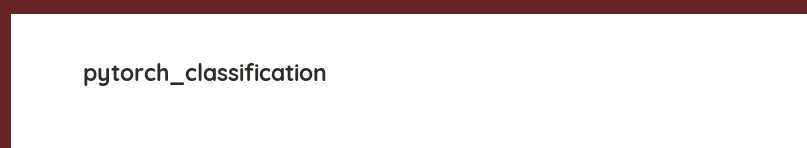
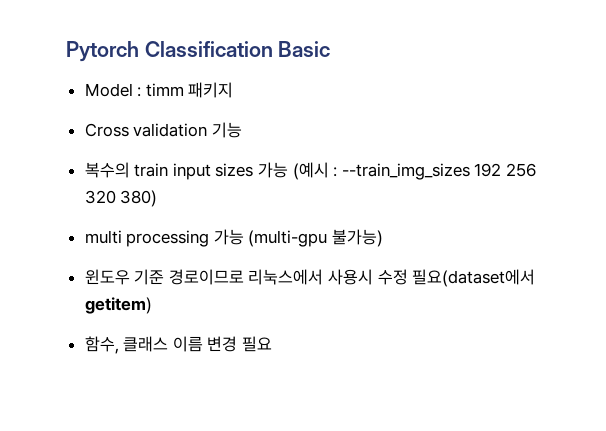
[83,63,327,86] pytorch_classification -> [66,41,331,62] [84,82,234,98] [84,122,242,138] [84,162,537,180] [84,190,158,207] [84,229,384,247] [84,269,536,287] [84,297,152,314] [84,336,273,354] Pytorch Classification Basic // Model : timm 패키지 // Cross validation 기능 // 복수의 train input sizes 가능 (예시 : --train_img_sizes 192 256 320 380) // multi processing 가능 (multi-gpu 불가능) // 윈도우 기준 경로이므로 리눅스에서 사용시 수정 필요(dataset에서 getitem) // 함수, 클래스 이름 변경 필요

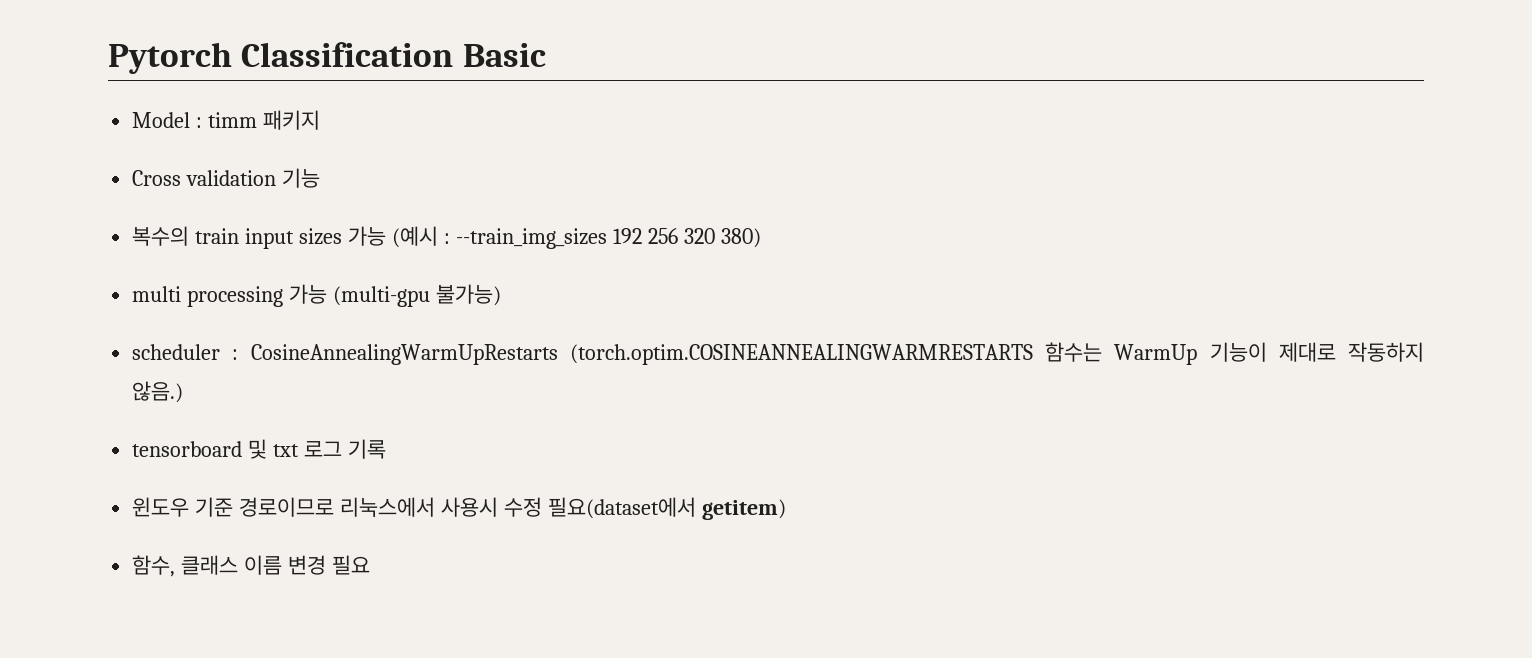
(384, 238) none -> [132,342,1424,365] [132,381,184,403] [132,439,386,459] // scheduler : CosineAnnealingWarmUpRestarts (torch.optim.COSINEANNEALINGWARMRESTARTS 함수는 WarmUp 기능이 제대로 작동하지 않음.) // tensorboard 및 txt 로그 기록

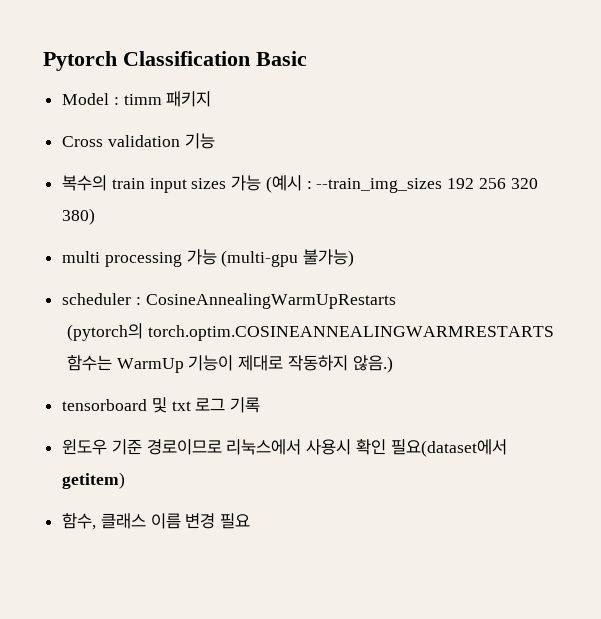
[569,344,1033,365] (torch.optim.COSINEANNEALINGWARMRESTARTS -> [66,323,554,341] // (pytorch의 torch.optim.COSINEANNEALINGWARMRESTARTS
[503,497,542,517] 수정 -> [355,439,386,455] 확인

